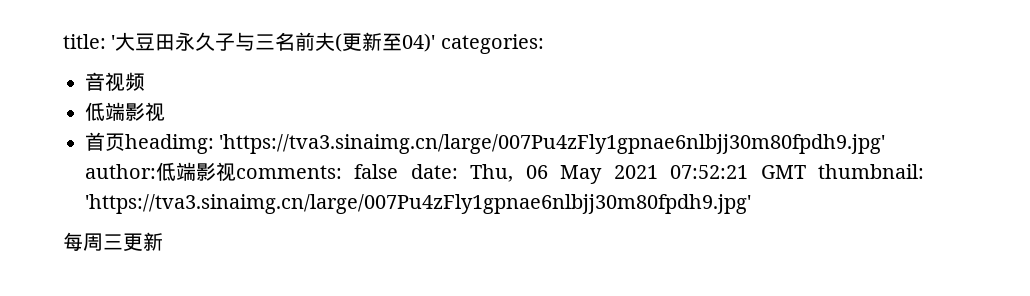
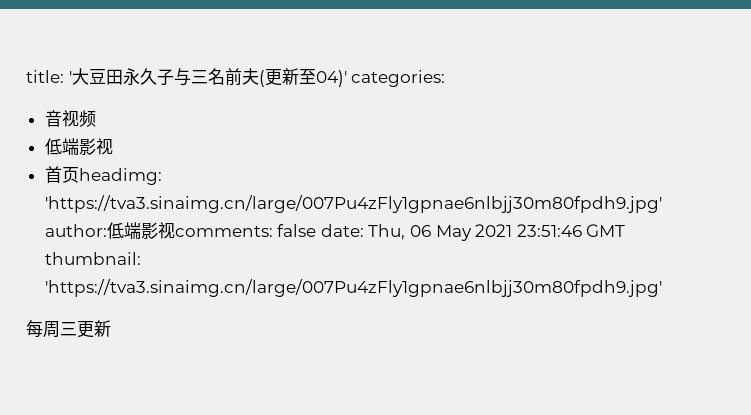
[670,165,749,179] 07:52:21 -> [516,224,582,237] 23:51:46

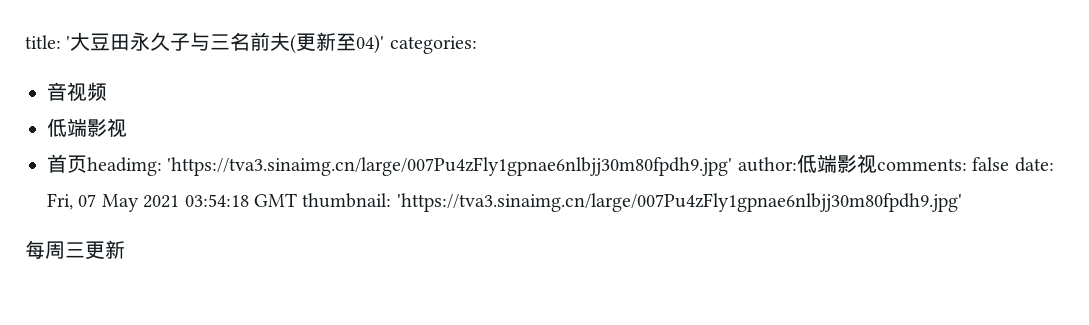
[368,224,432,240] Thu, 06 -> [47,193,97,210] Fri, 07
[516,224,582,237] 23:51:46 -> [184,194,249,207] 03:54:18

